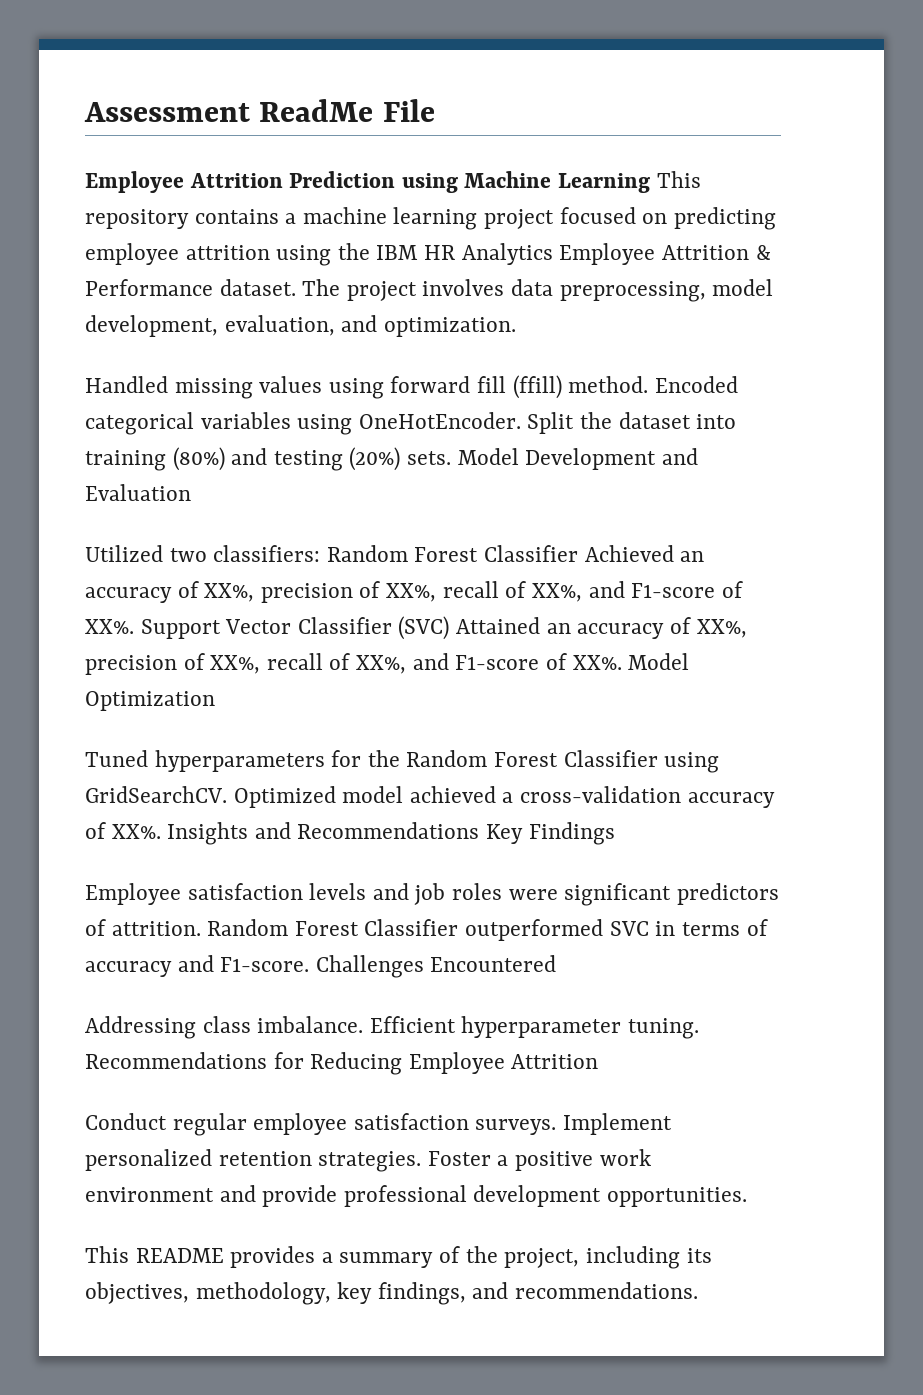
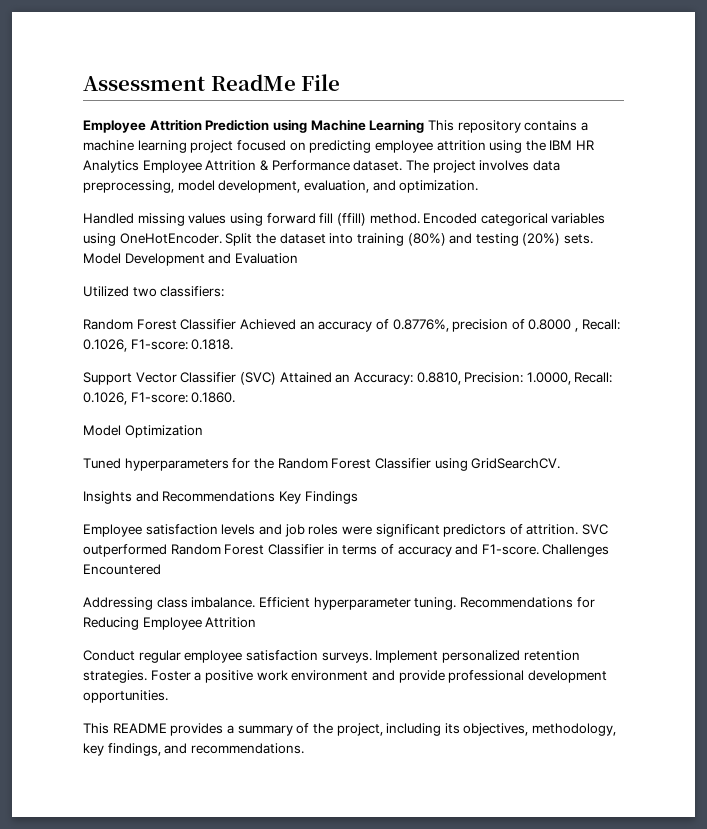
(321, 553) none -> (225, 291) //
[204,581,743,603] [85,619,134,634] XX%, precision of XX%, recall of XX%, and F1-score of XX%. -> [392,319,620,332] [83,339,234,352] 0.8776%, precision of 0.8000 , Recall: 0.1026, F1-score: 0.1818. //
[577,617,747,639] [85,653,622,675] accuracy of XX%, precision of XX%, recall of XX%, and F1-score of XX%. -> [353,372,613,385] [83,392,236,405] Accuracy: 0.8810, Precision: 1.0000, Recall: 0.1026, F1-score: 0.1860. //
[233,786,775,808] [85,822,161,839] Optimized model achieved a cross-validation accuracy of XX%. -> (561, 463) //
[207,919,649,941] Random Forest Classifier outperformed SVC -> [582,524,609,535] [83,544,324,557] SVC outperformed Random Forest Classifier

